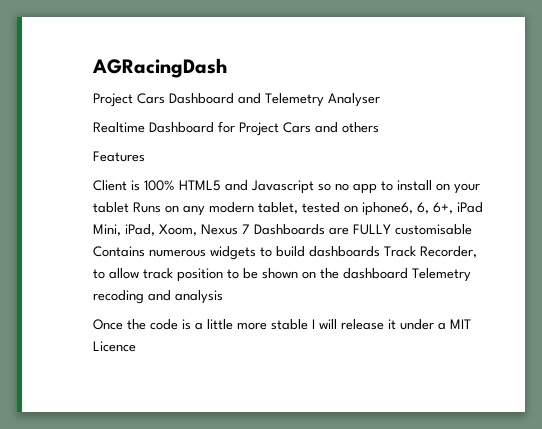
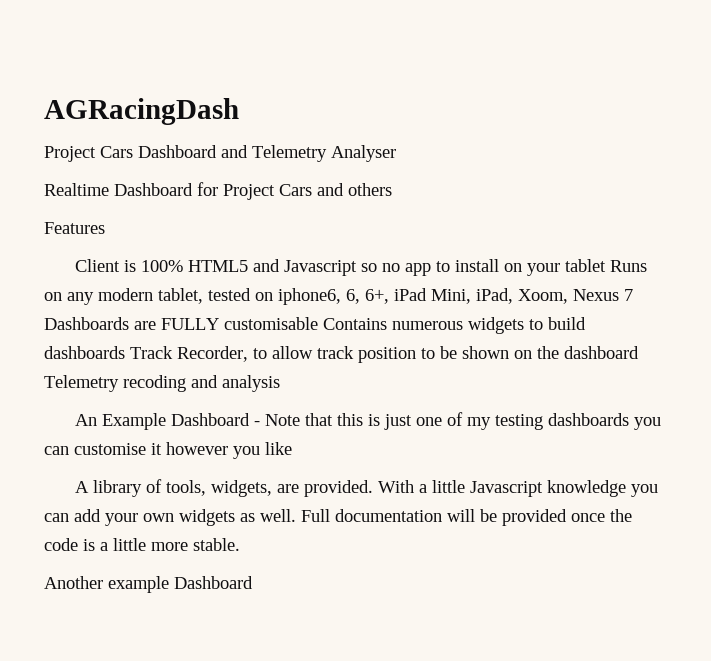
[93,319,123,330] Once -> [75,412,662,430] [44,442,292,459] [75,479,659,497] [44,509,605,526] An Example Dashboard - Note that this is just one of my testing dashboards you can customise it however you like // A library of tools, widgets, are provided. With a little Javascript knowledge you can add your own widgets as well. Full documentation will be provided once
[271,319,471,330] [93,341,136,352] stable I will release it under a MIT Licence -> [193,538,240,551] [44,576,253,593] stable. // Another example Dashboard

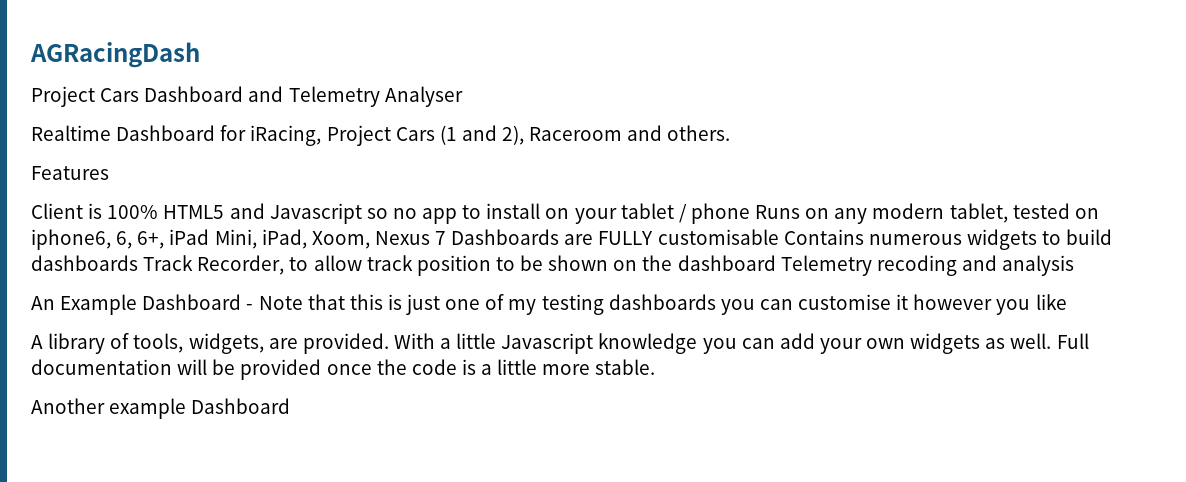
[223,183,392,200] Project Cars and others -> [250,125,731,146] iRacing, Project Cars (1 and 2), Raceroom and others.
(607, 265) none -> [678,203,750,224] / phone

